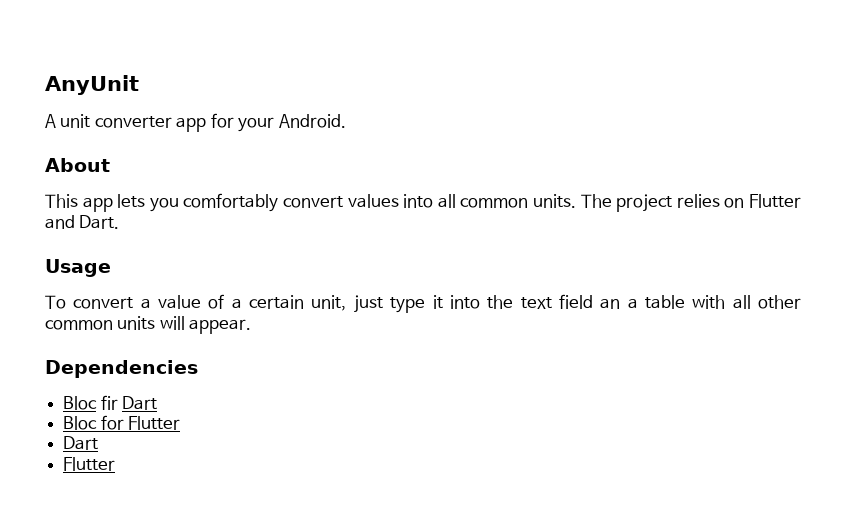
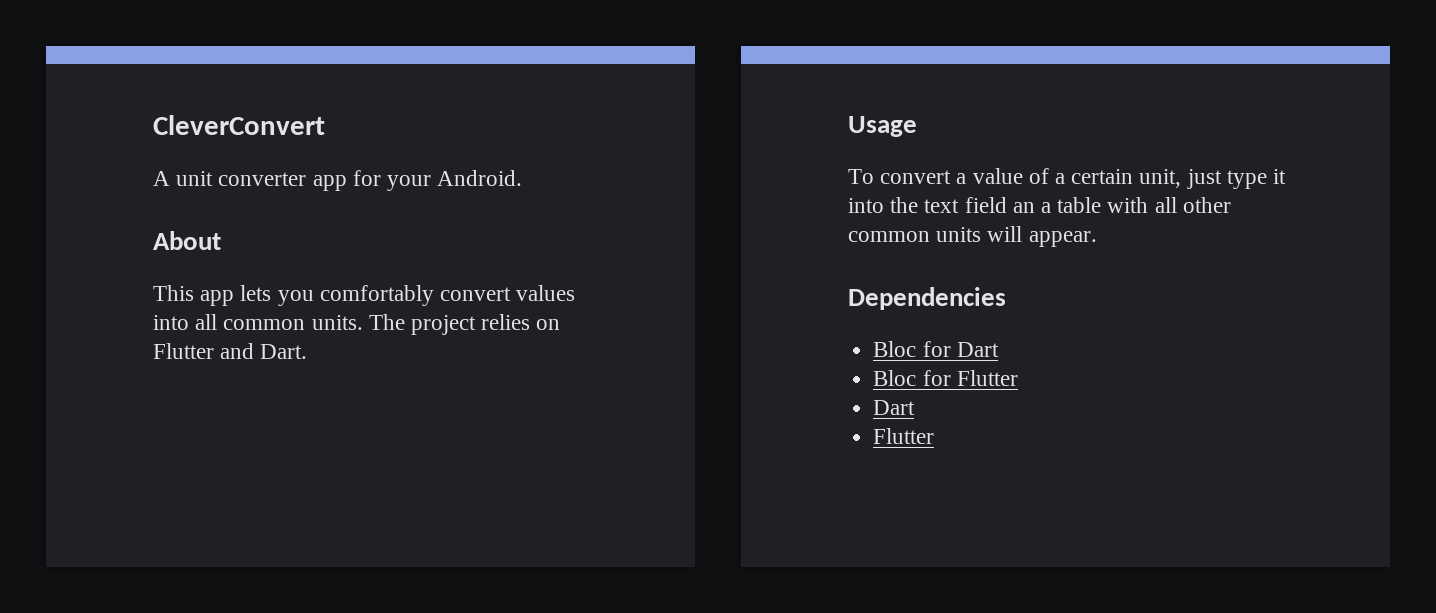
[45,75,139,95] AnyUnit -> [153,115,325,135] CleverConvert
[100,395,118,410] fir -> [922,341,951,357] for

